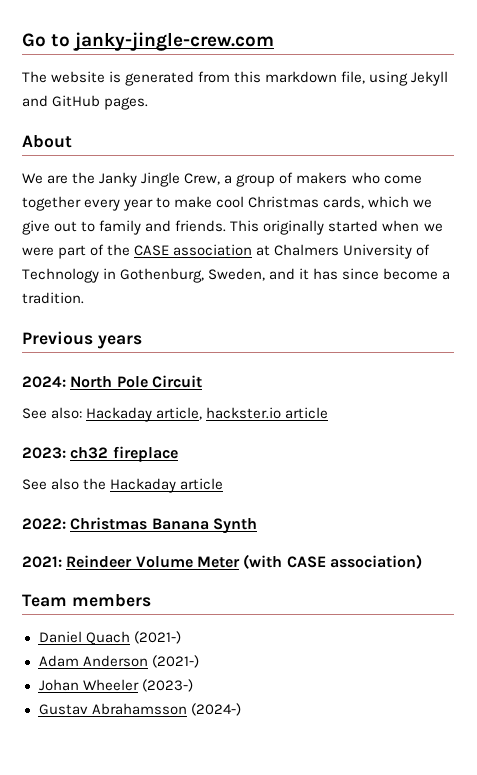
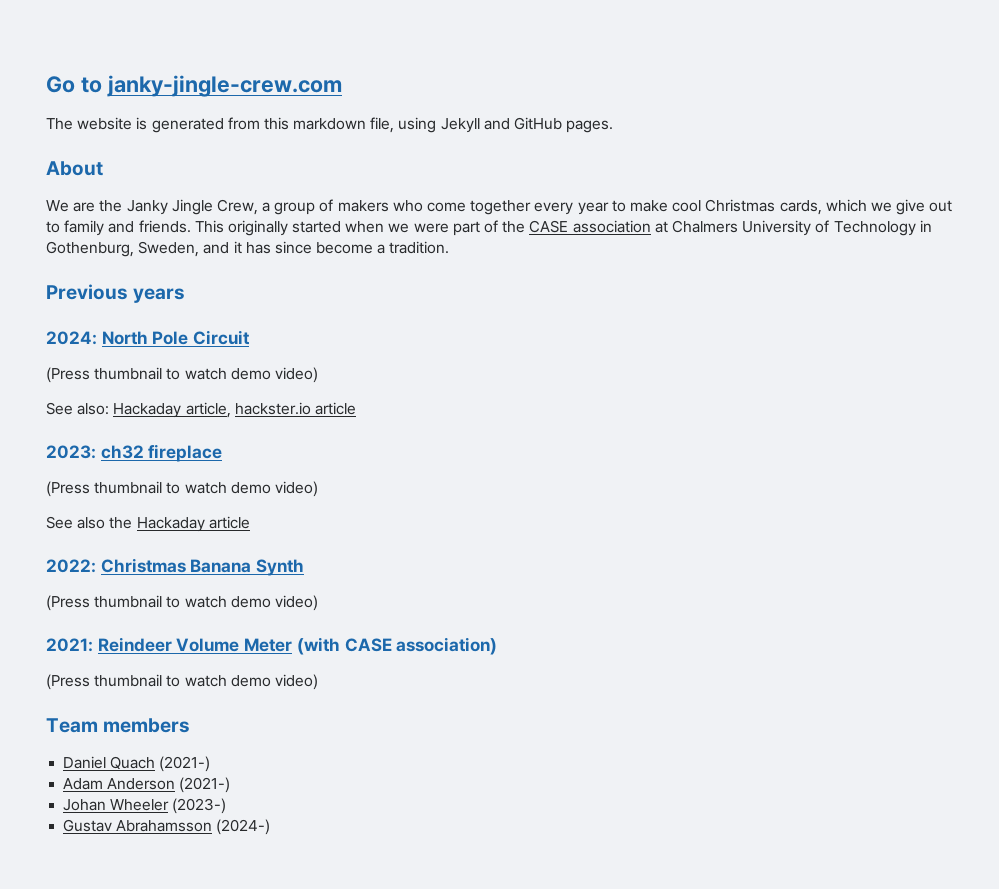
(202, 381) none -> [46,367,318,383] // (Press thumbnail to watch demo video)
(178, 454) none -> [46,481,318,497] // (Press thumbnail to watch demo video)
(257, 526) none -> [46,595,318,611] // (Press thumbnail to watch demo video)
(422, 561) none -> [46,674,318,690] // (Press thumbnail to watch demo video)

